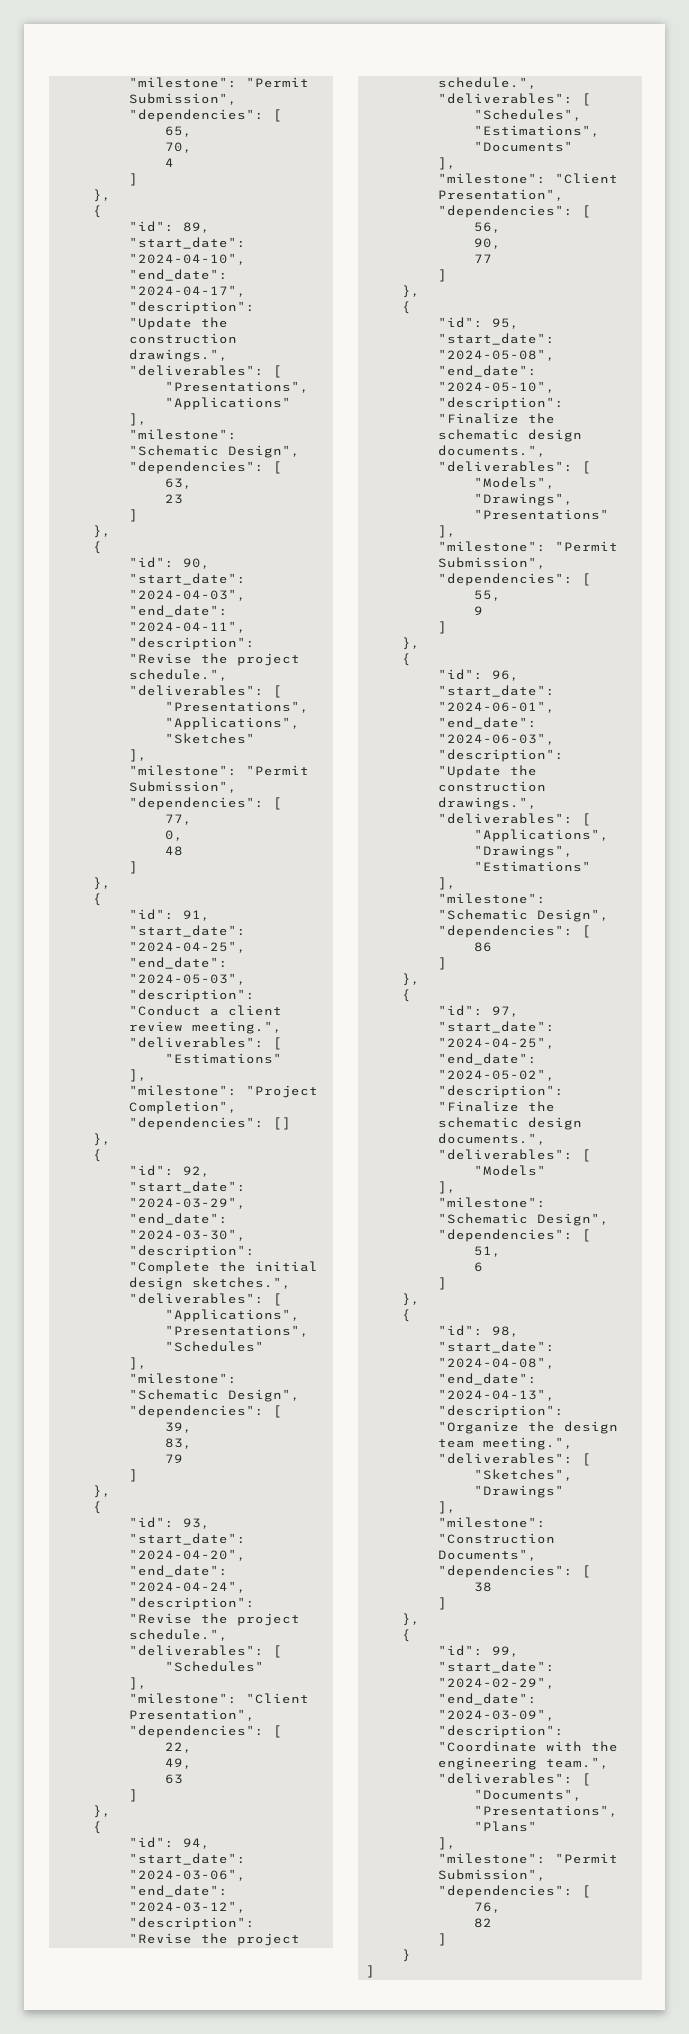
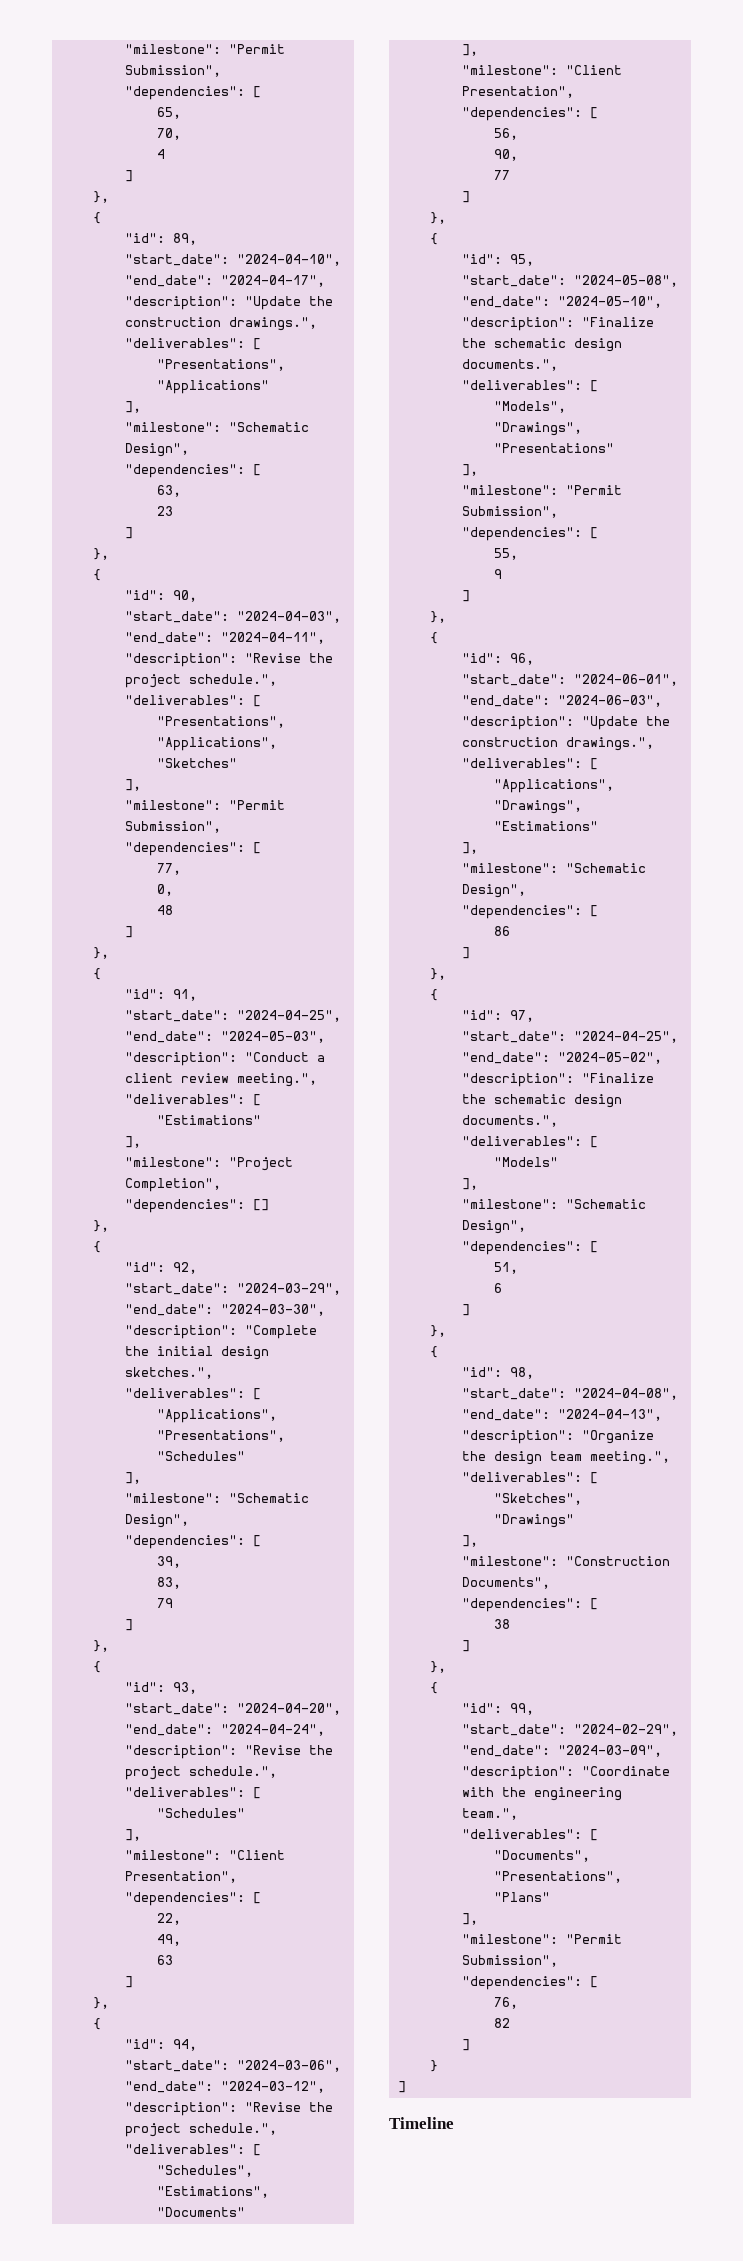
(375, 1971) none -> [389,2117,454,2129] // Timeline

